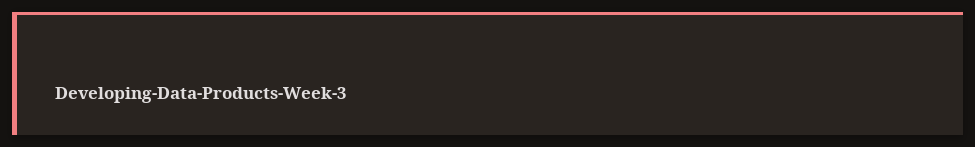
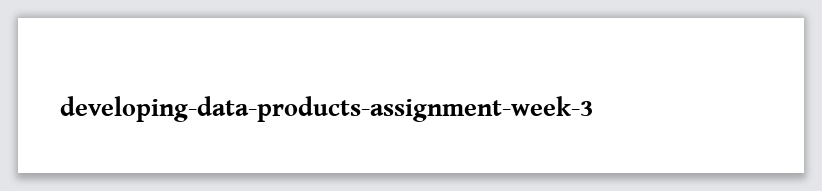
[55,87,347,103] Developing-Data-Products-Week-3 -> [60,96,593,122] developing-data-products-assignment-week-3

